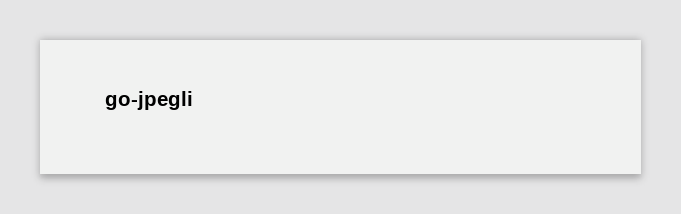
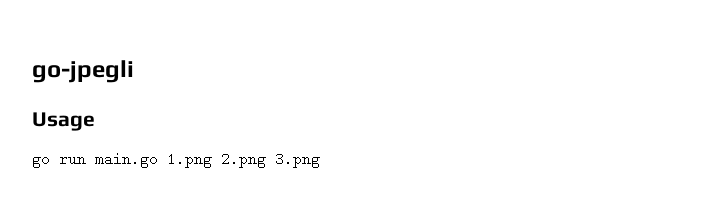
(193, 100) none -> [32,112,95,131] [32,152,320,168] // Usage // go run main.go 1.png 2.png 3.png

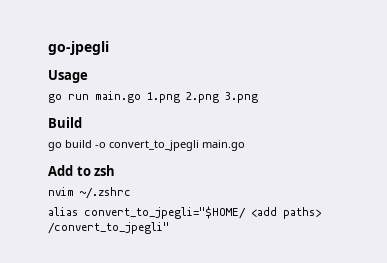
(320, 160) none -> [48,117,82,128] [48,140,245,151] [48,165,116,176] [48,187,131,199] [48,206,321,219] [48,222,169,234] // Build // go build -o convert_to_jpegli main.go // Add to zsh // nvim ~/.zshrc // alias convert_to_jpegli="$HOME/ <add paths> /convert_to_jpegli"

